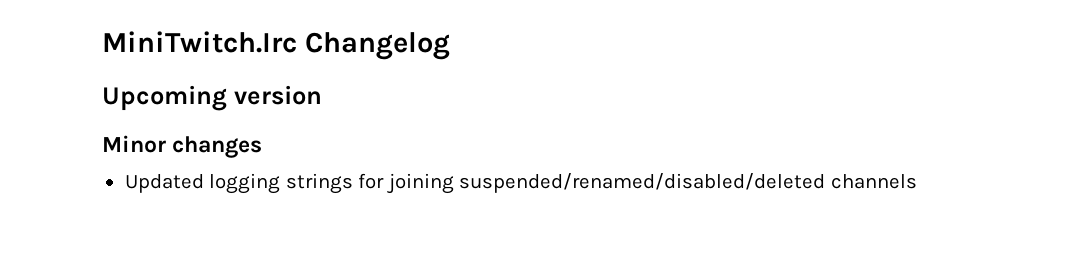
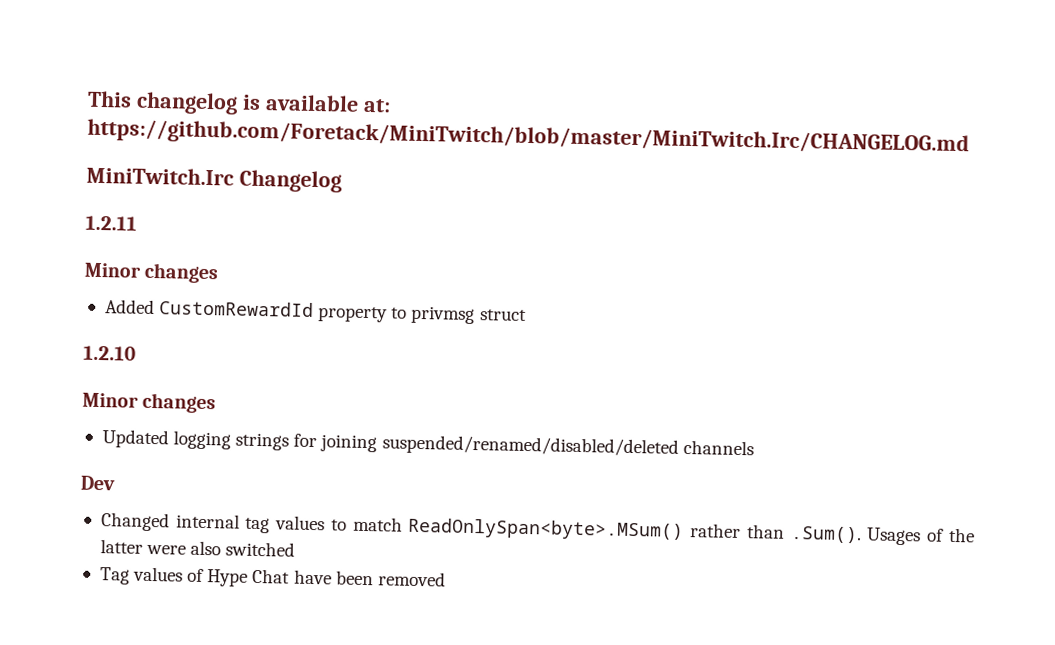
[102,31,450,60] [102,85,322,111] MiniTwitch.Irc Changelog // Upcoming version -> [87,90,391,115] [87,118,970,157] [86,166,342,193] [85,215,137,231] [84,262,220,284] [104,299,527,325] [83,345,136,361] This changelog is available at: https://github.com/Foretack/MiniTwitch/blob/master/MiniTwitch.Irc/CHANGELOG.md // MiniTwitch.Irc Changelog // 1.2.11 // Minor changes // Added CustomRewardId property to privmsg struct // 1.2.10
(917, 181) none -> [80,475,116,491] [100,512,975,546] [99,539,296,557] [99,566,446,587] // Dev // Changed internal tag values to match ReadOnlySpan<byte>.MSum() rather than .Sum(). Usages of the latter were also switched // Tag values of Hype Chat have been removed

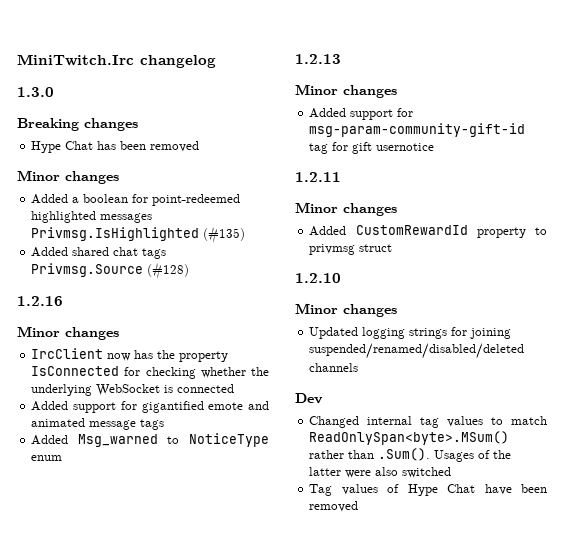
[87,90,132,108] This -> [17,54,134,66] MiniTwitch.Irc
[241,94,391,113] [87,118,970,157] [86,166,342,193] is available at: https://github.com/Foretack/MiniTwitch/blob/master/MiniTwitch.Irc/CHANGELOG.md // MiniTwitch.Irc Changelog -> [17,87,54,97] [17,118,138,131] [31,141,200,153] [17,170,119,184] [31,194,241,206] [31,211,153,223] [31,226,246,243] [31,247,167,259] [31,262,190,279] [17,296,63,306] [17,326,119,340] [31,348,229,362] [31,366,269,379] [31,384,235,396] [31,401,269,413] [31,418,165,430] [31,433,269,447] [31,455,63,461] [295,54,341,64] [295,84,397,98] [309,108,414,120] [309,123,526,137] [309,142,435,154] // 1.3.0 // Breaking changes // Hype Chat has been removed // Minor changes // Added a boolean for point-redeemed highlighted messages Privmsg.IsHighlighted (#135) // Added shared chat tags Privmsg.Source (#128) // 1.2.16 // Minor changes // IrcClient now has the property IsConnected for checking whether the underlying WebSocket is connected // Added support for gigantified emote and animated message tags // Added Msg_warned to NoticeType enum // 1.2.13 // Minor changes // Added support for msg-param-community-gift-id tag for gift usernotice

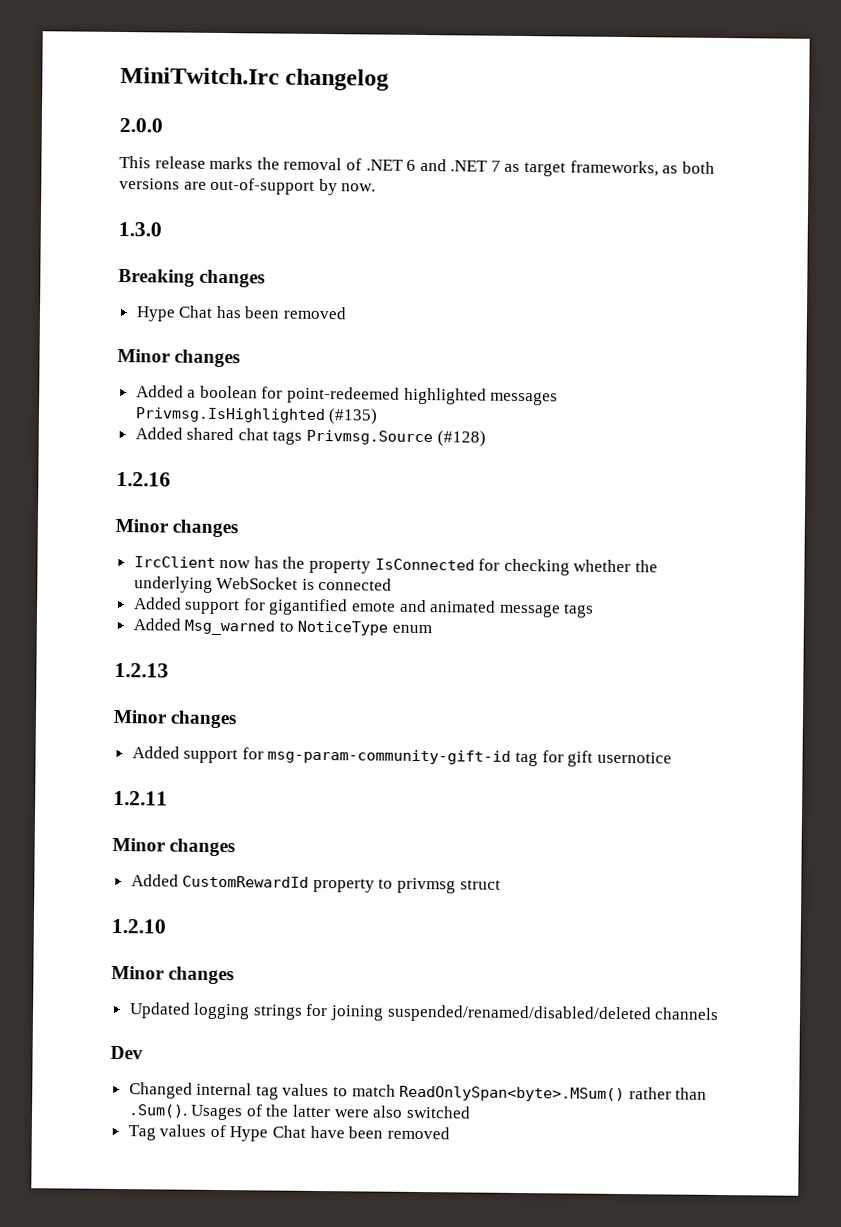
(216, 61) none -> [119,117,163,133] [119,155,715,177] [119,177,377,196] // 2.0.0 // This release marks the removal of .NET 6 and .NET 7 as target frameworks, as both versions are out-of-support by now.

